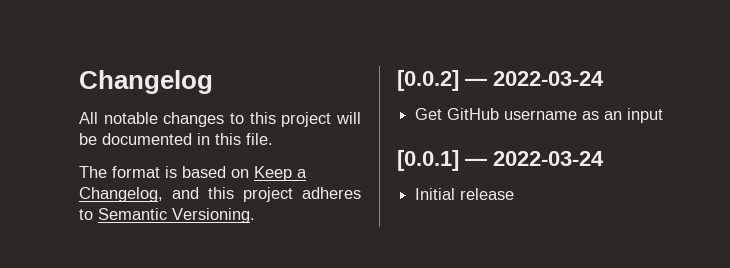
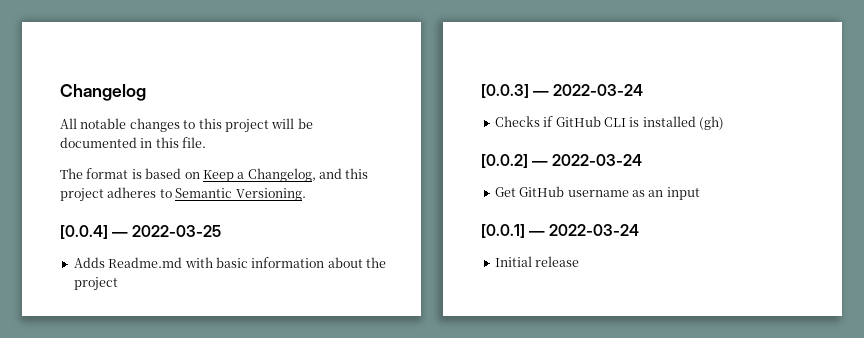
(255, 215) none -> [60,225,222,239] [73,257,386,268] [73,277,118,291] [481,84,644,98] [494,116,724,130] // [0.0.4] — 2022-03-25 // Adds Readme.md with basic information about the project // [0.0.3] — 2022-03-24 // Checks if GitHub CLI is installed (gh)

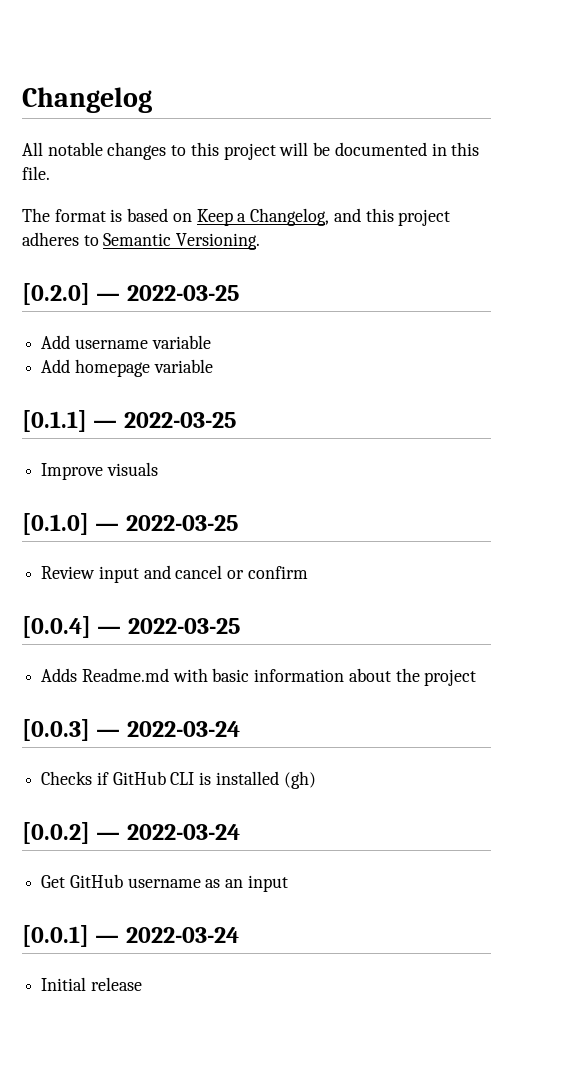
(306, 194) none -> [22,283,239,305] [41,335,211,349] [41,359,213,377] [22,410,236,432] [41,462,158,480] [22,513,238,535] [41,565,308,583] // [0.2.0] — 2022-03-25 // Add username variable // Add homepage variable // [0.1.1] — 2022-03-25 // Improve visuals // [0.1.0] — 2022-03-25 // Review input and cancel or confirm

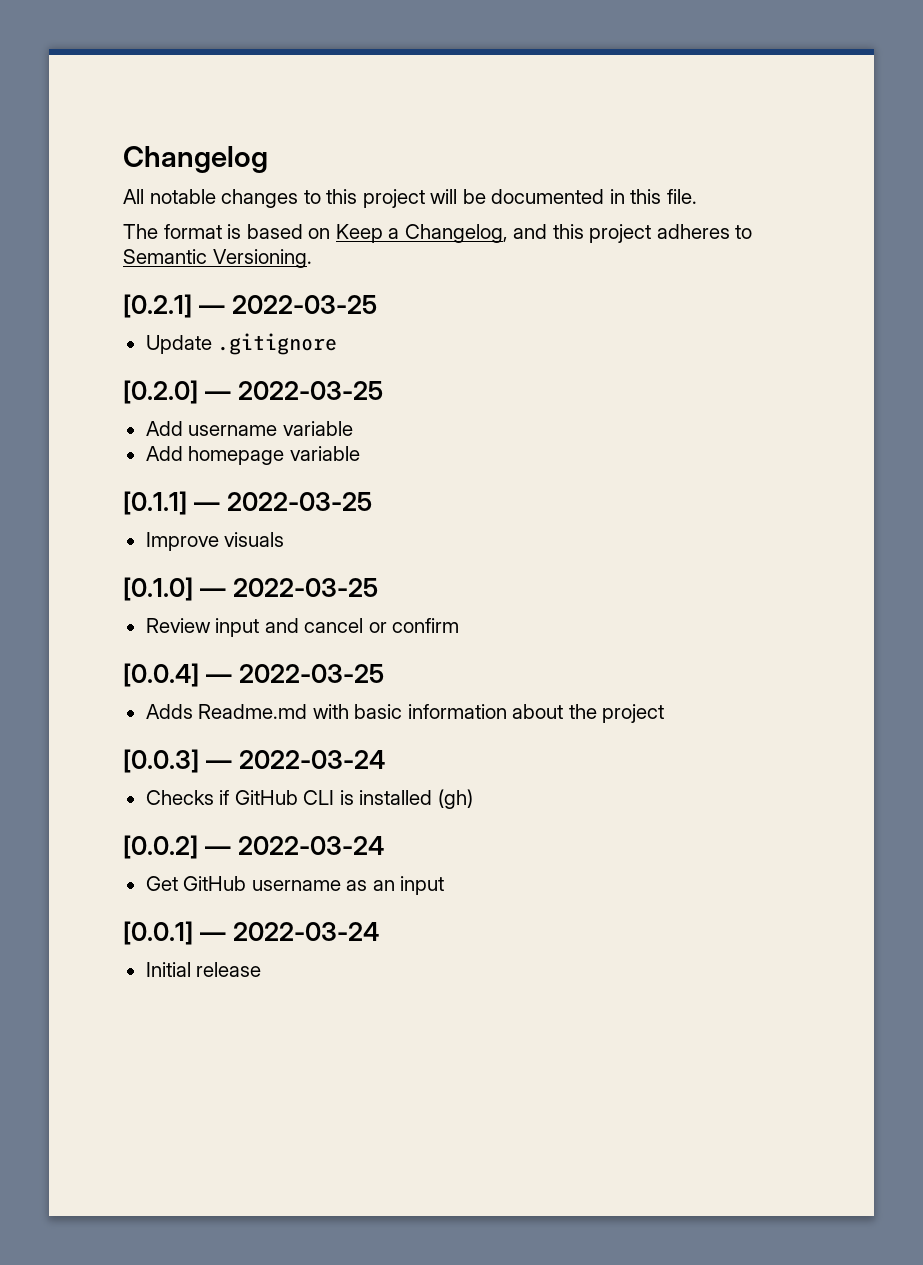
(261, 241) none -> [123,294,377,318] [145,333,338,355] // [0.2.1] — 2022-03-25 // Update .gitignore

